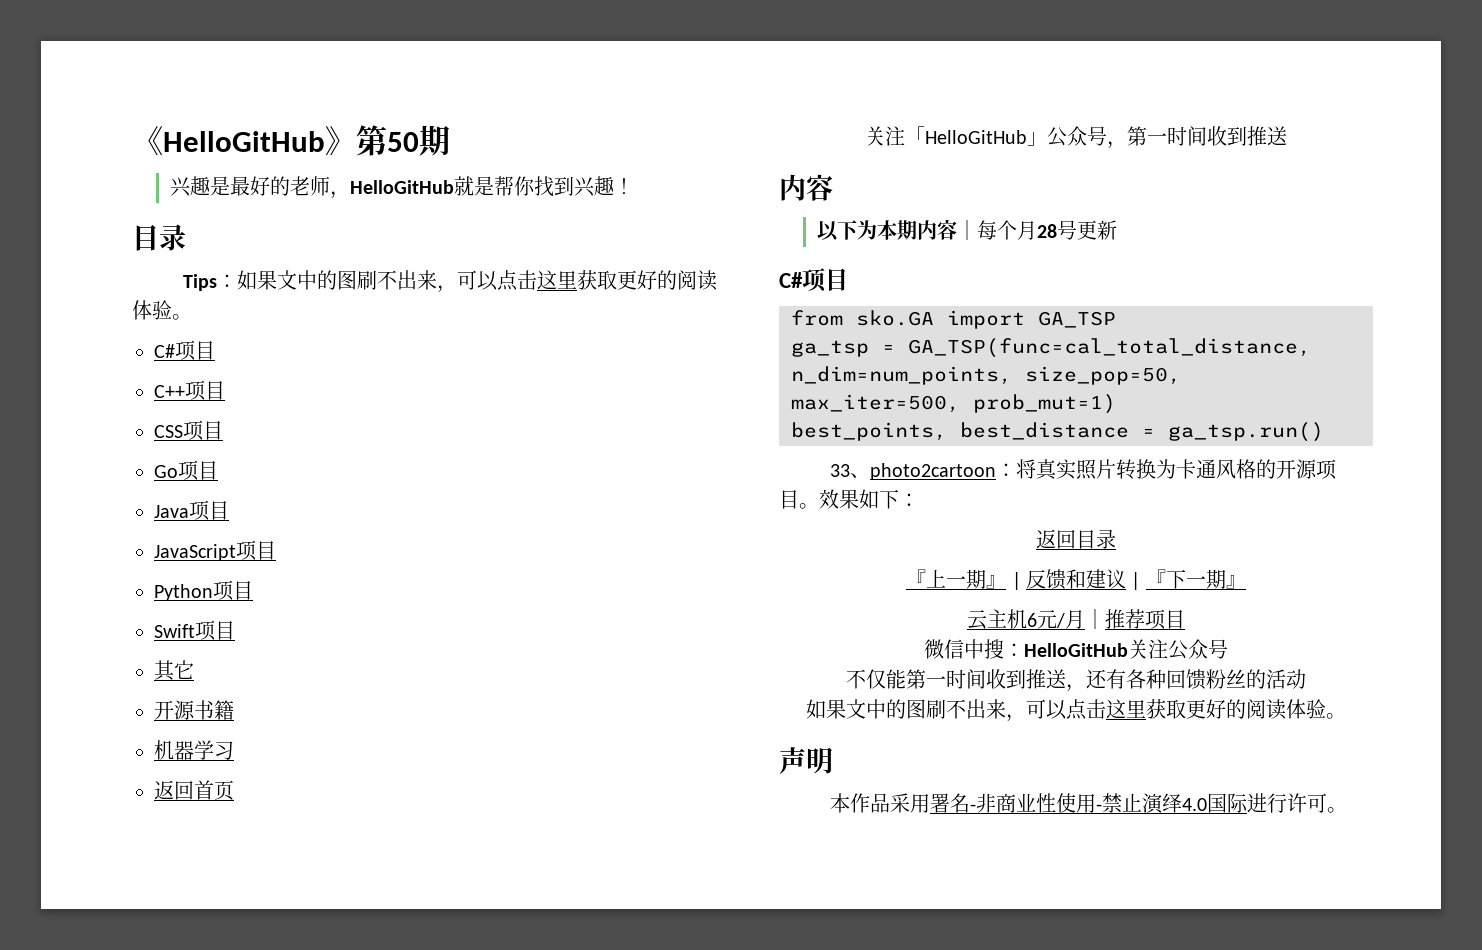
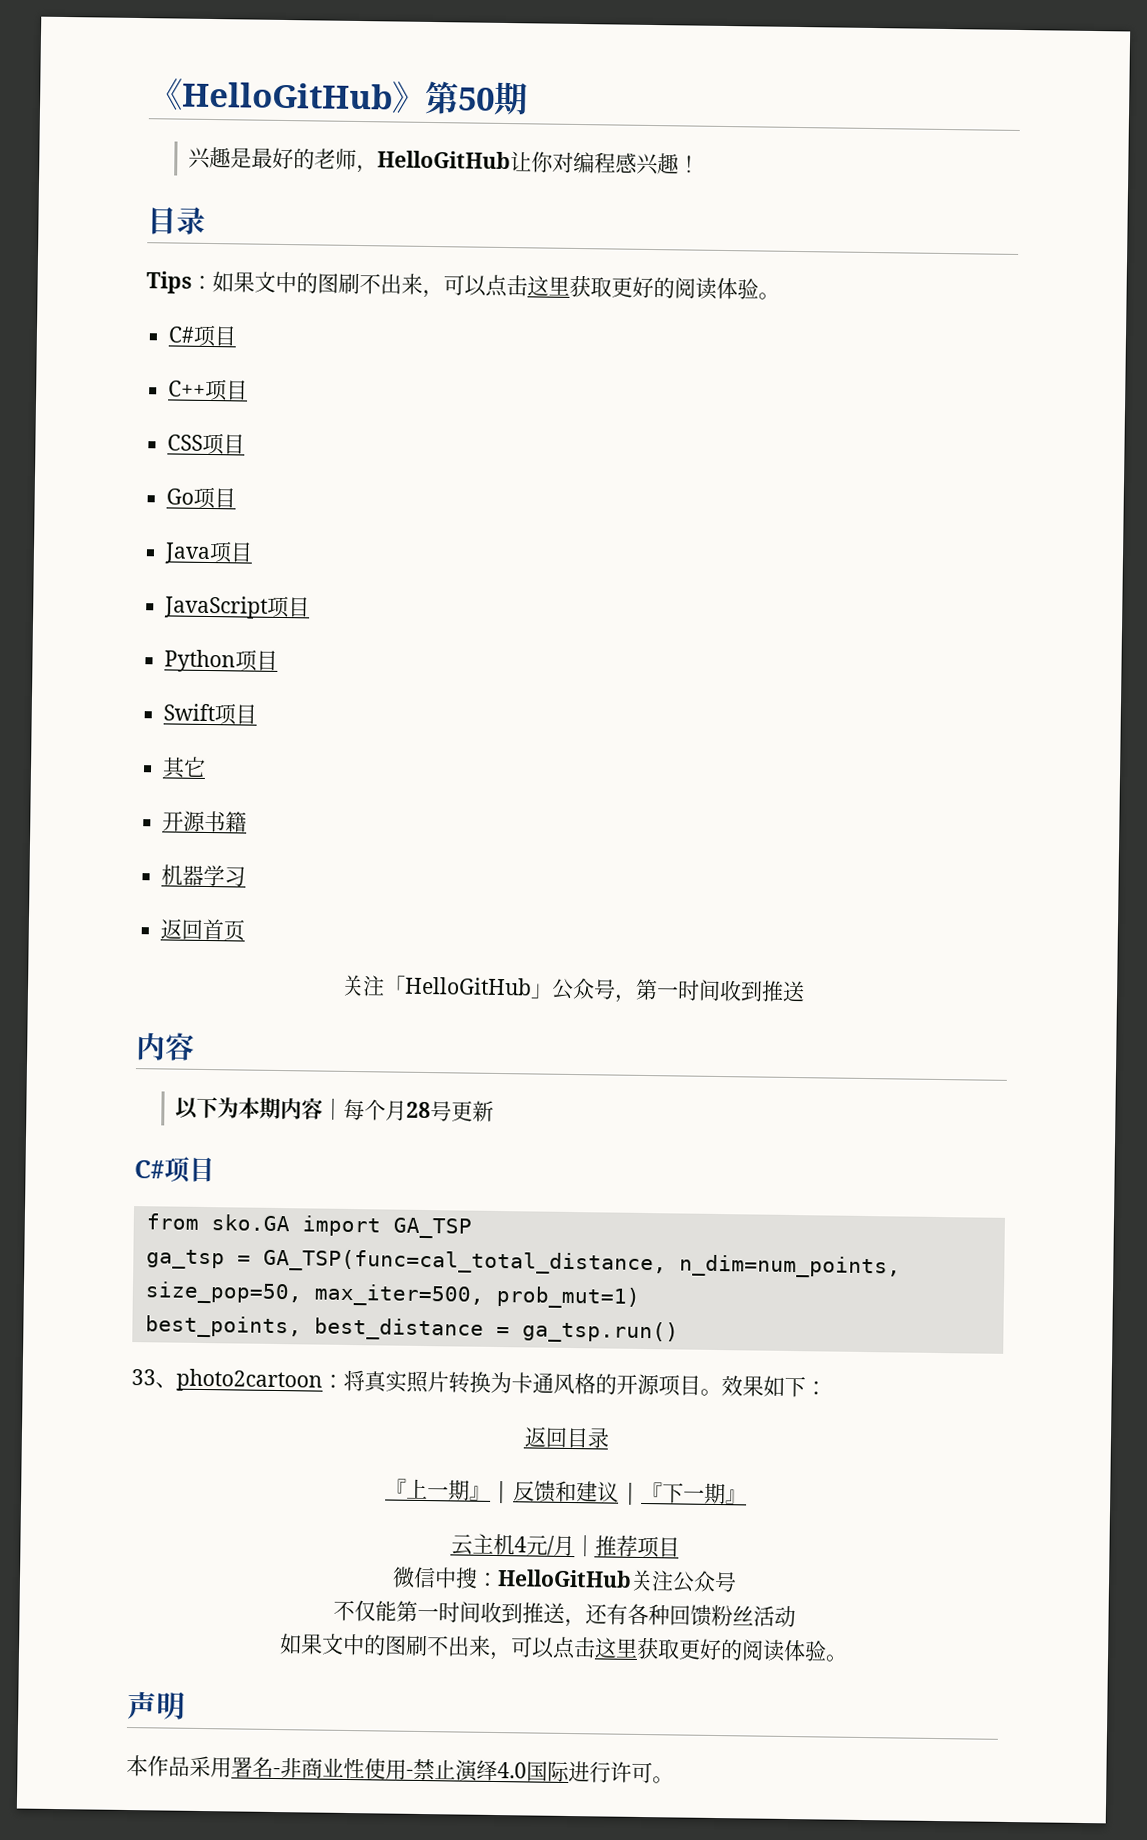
[453,176,574,197] 就是帮你找到 -> [510,151,639,174] 让你对编程感
[1027,613,1037,627] 6 -> [513,1536,527,1553] 4
[1246,669,1266,689] 的 -> (754, 1615) none

